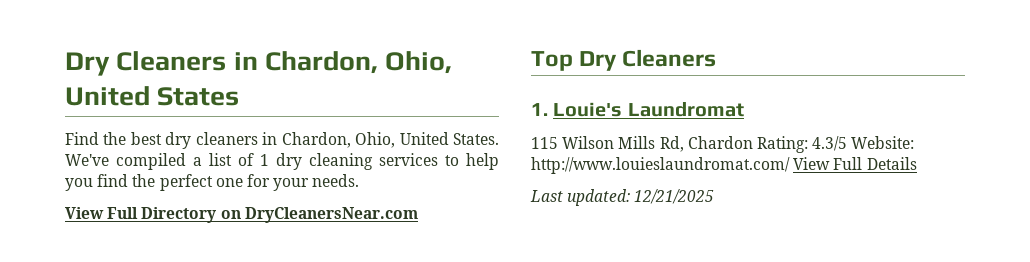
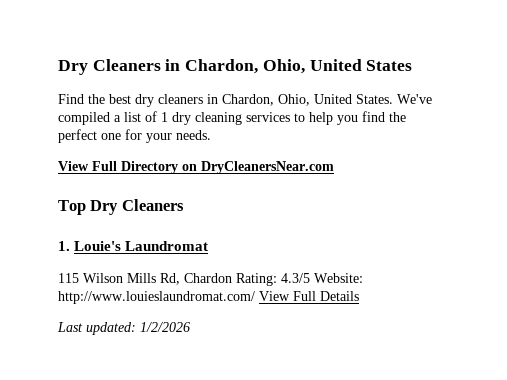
[634,189,715,204] 12/21/2025 -> [140,322,190,332] 1/2/2026

